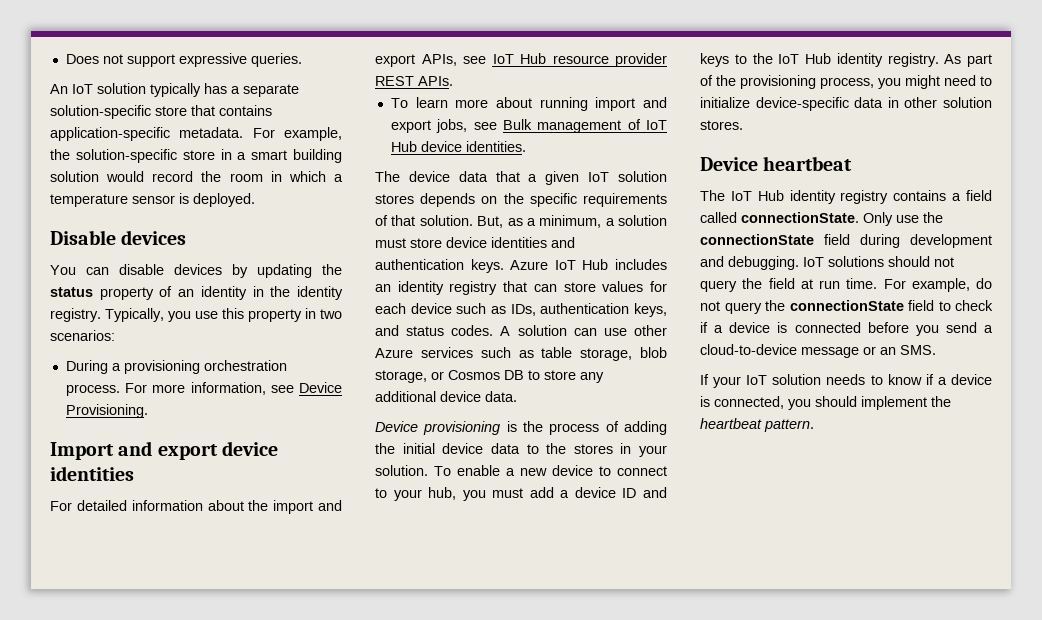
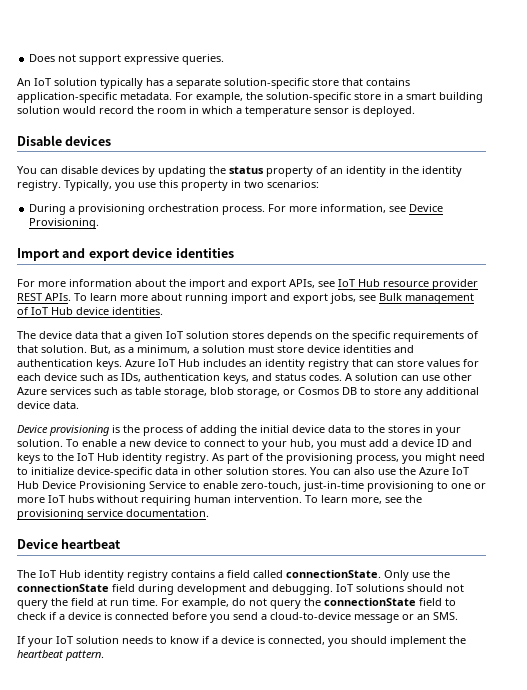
[76,500,127,511] detailed -> [38,281,66,287] more
(453, 81) // -> (71, 297) none
(743, 125) none -> [310,467,469,475] [17,481,486,492] [17,495,422,506] [17,509,209,520] You can also use the Azure IoT Hub Device Provisioning Service to enable zero-touch, just-in-time provisioning to one or more IoT hubs without requiring human intervention. To learn more, see the provisioning service documentation.

